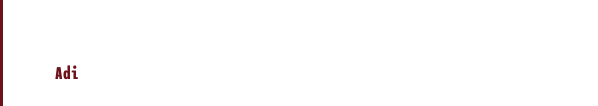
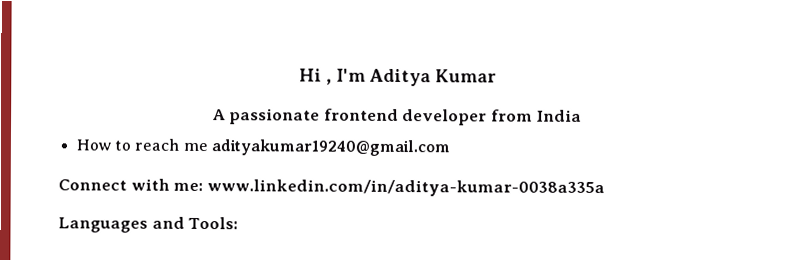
[55,65,79,80] Adi -> [298,68,497,87] [211,108,583,126] [75,138,450,157] [58,178,605,198] [58,216,239,233] Hi , I'm Aditya Kumar // A passionate frontend developer from India // How to reach me adityakumar19240@gmail.com // Connect with me: www.linkedin.com/in/aditya-kumar-0038a335a // Languages and Tools:

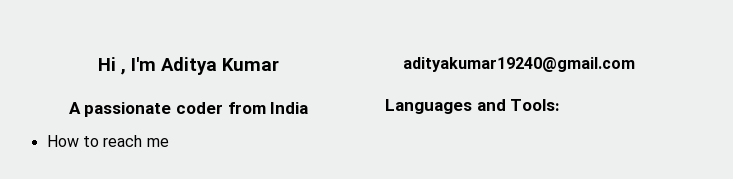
[323,108,488,126] frontend developer -> [176,102,223,114] coder
[58,178,605,198] // Connect with me: www.linkedin.com/in/aditya-kumar-0038a335a -> (635, 64) none

